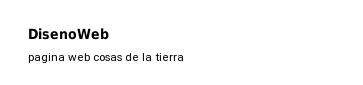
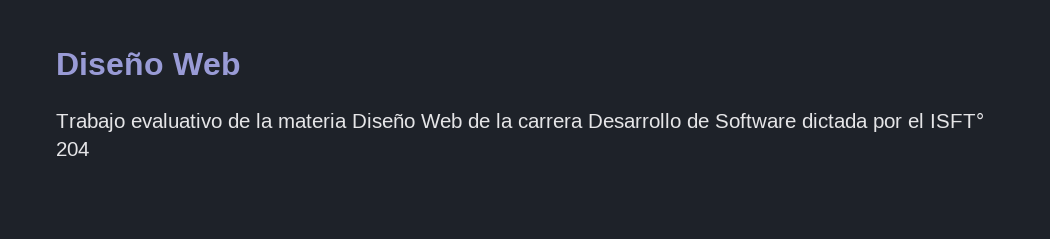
[28,28,109,40] [28,53,184,63] DisenoWeb // pagina web cosas de la tierra -> [56,52,241,75] [56,112,984,132] [56,142,89,156] Diseño Web // Trabajo evaluativo de la materia Diseño Web de la carrera Desarrollo de Software dictada por el ISFT° 204

